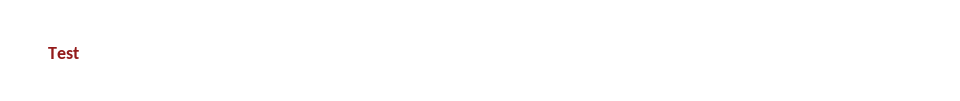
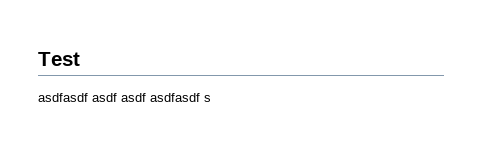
(79, 53) none -> [38,93,211,102] // asdfasdf asdf asdf asdfasdf s

